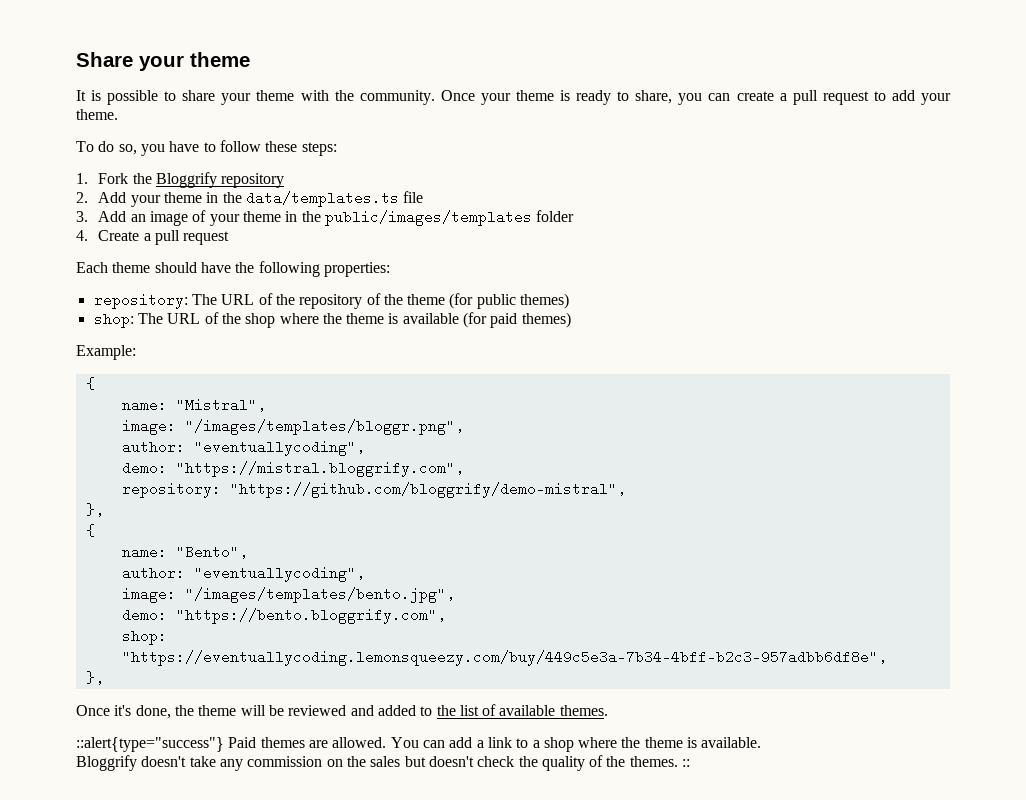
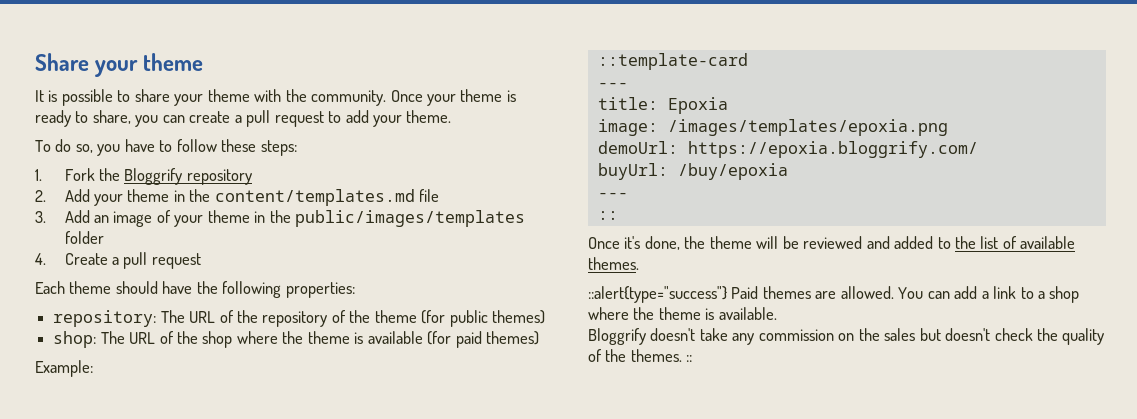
[245,191,399,207] data/templates.ts -> [214,189,415,206] content/templates.md
[85,377,95,390] [121,398,266,412] [121,419,464,435] [121,440,365,456] [121,461,464,477] [121,482,626,498] [85,503,104,517] [85,524,95,537] [121,545,248,559] [121,566,365,582] [121,587,455,603] [121,608,446,624] [121,629,167,645] [121,650,887,666] [85,671,104,685] { // name: "Mistral", // image: "/images/templates/bloggr.png", // author: "eventuallycoding", // demo: "https://mistral.bloggrify.com", // repository: "https://github.com/bloggrify/demo-mistral", // }, // { // name: "Bento", // author: "eventuallycoding", // image: "/images/templates/bento.jpg", // demo: "https://bento.bloggrify.com", // shop: "https://eventuallycoding.lemonsqueezy.com/buy/449c5e3a-7b34-4bff-b2c3-957adbb6df8e", // }, -> [597,53,748,70] [597,82,628,88] [597,97,728,114] [597,119,948,136] [597,141,978,158] [597,163,788,180] [597,192,628,198] [597,211,618,220] ::template-card // --- // title: Epoxia // image: /images/templates/epoxia.png // demoUrl: https://epoxia.bloggrify.com/ // buyUrl: /buy/epoxia // --- // ::

